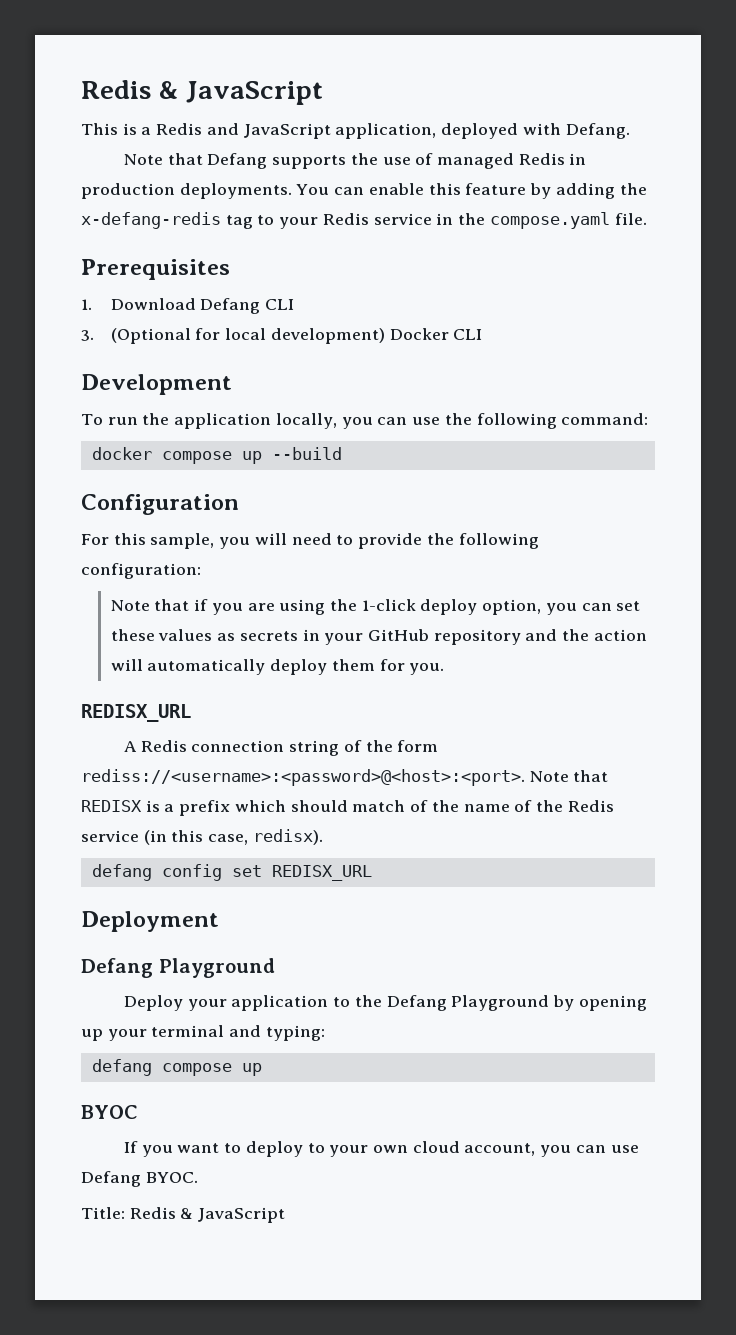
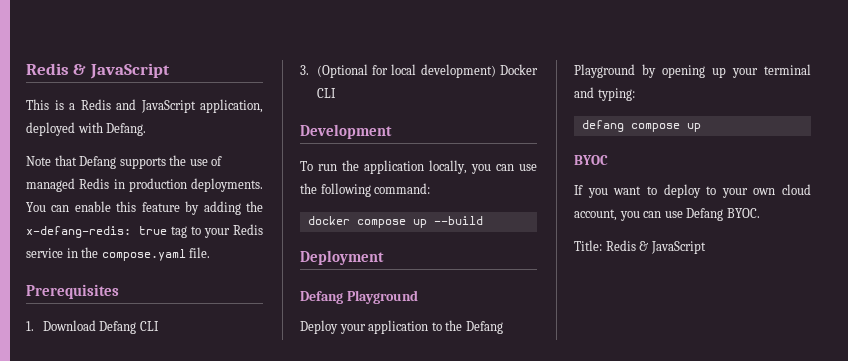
[81,212,221,229] x-defang-redis -> [26,226,167,238] x-defang-redis: true
[81,494,239,515] [81,533,539,549] [81,563,201,579] [110,599,641,615] [110,629,647,645] [110,659,445,675] [81,704,191,722] [123,740,439,756] [81,769,609,786] [81,800,614,816] [81,829,323,845] [91,864,372,881] // Configuration // For this sample, you will need to provide the following configuration: // Note that if you are using the 1-click deploy option, you can set these values as secrets in your GitHub repository and the action will automatically deploy them for you. // REDISX_URL // A Redis connection string of the form rediss://<username>:<password>@<host>:<port>. Note that REDISX is a prefix which should match of the name of the Redis service (in this case, redisx). // defang config set REDISX_URL -> (483, 220) none

